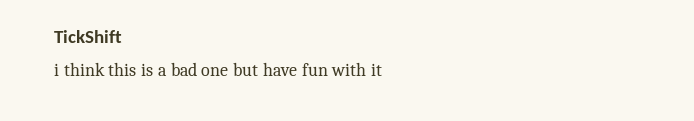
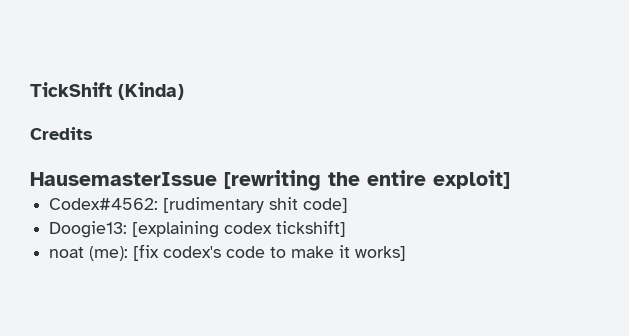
[54,62,382,76] // i think this is a bad one but have fun with it -> [118,82,184,100] [30,127,93,140] [30,170,510,191] [49,197,349,213] [49,220,347,238] [49,244,407,261] (Kinda) // Credits // HausemasterIssue [rewriting the entire exploit] // Codex#4562: [rudimentary shit code] // Doogie13: [explaining codex tickshift] // noat (me): [fix codex's code to make it works]

